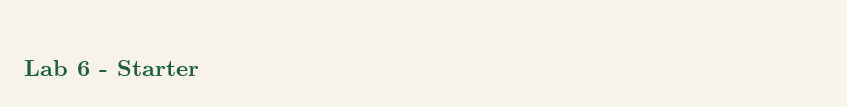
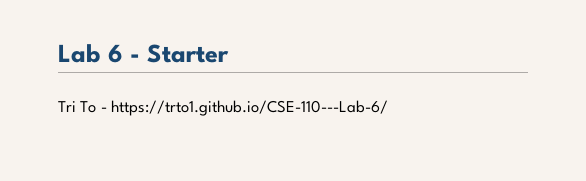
(199, 68) none -> [58,100,389,116] // Tri To - https://trto1.github.io/CSE-110---Lab-6/

